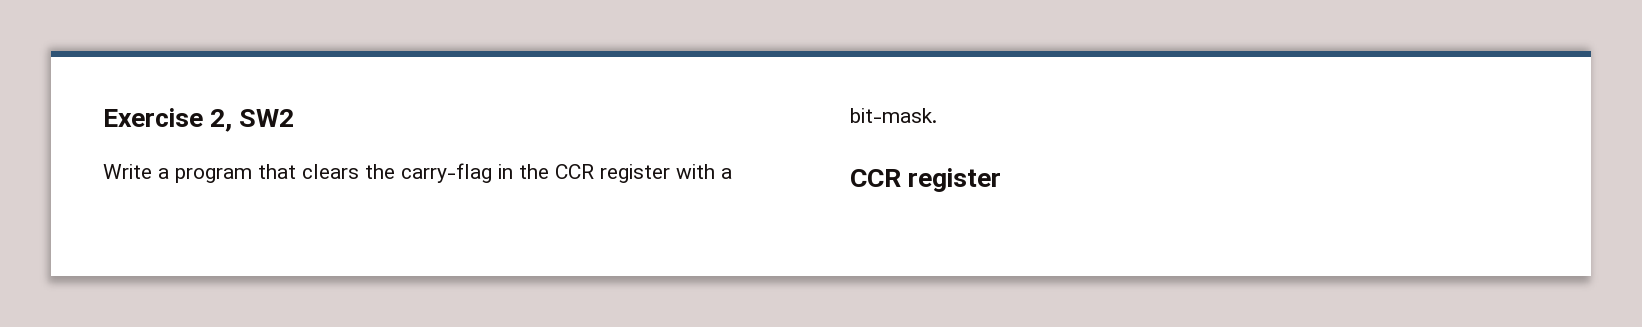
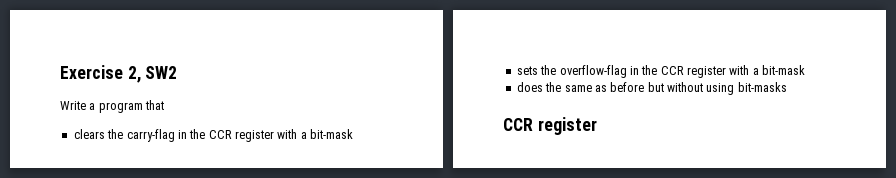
(296, 171) none -> (165, 105) //
[850,108,937,123] bit-mask. -> [310,129,354,139] [516,65,806,78] [516,82,787,95] bit-mask // sets the overflow-flag in the CCR register with a bit-mask // does the same as before but without using bit-masks

